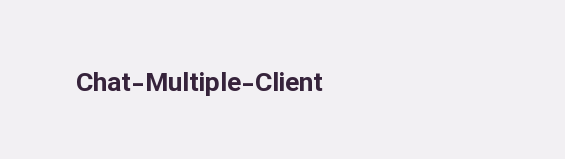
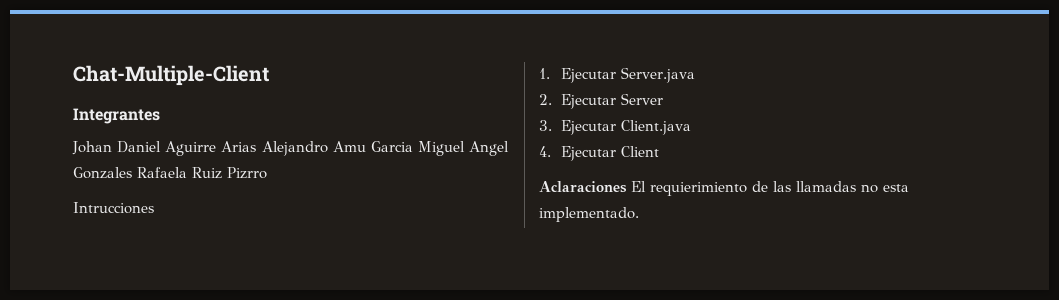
(323, 84) none -> [73,108,160,124] [72,141,509,156] [73,167,267,179] [73,202,154,214] [539,67,696,83] [539,93,664,109] [539,120,692,135] [539,146,660,161] [539,181,909,196] [539,207,639,222] // Integrantes // Johan Daniel Aguirre Arias Alejandro Amu Garcia Miguel Angel Gonzales Rafaela Ruiz Pizrro // Intrucciones // 1. Ejecutar Server.java // 2. Ejecutar Server // 3. Ejecutar Client.java // 4. Ejecutar Client // Aclaraciones El requierimiento de las llamadas no esta implementado.

